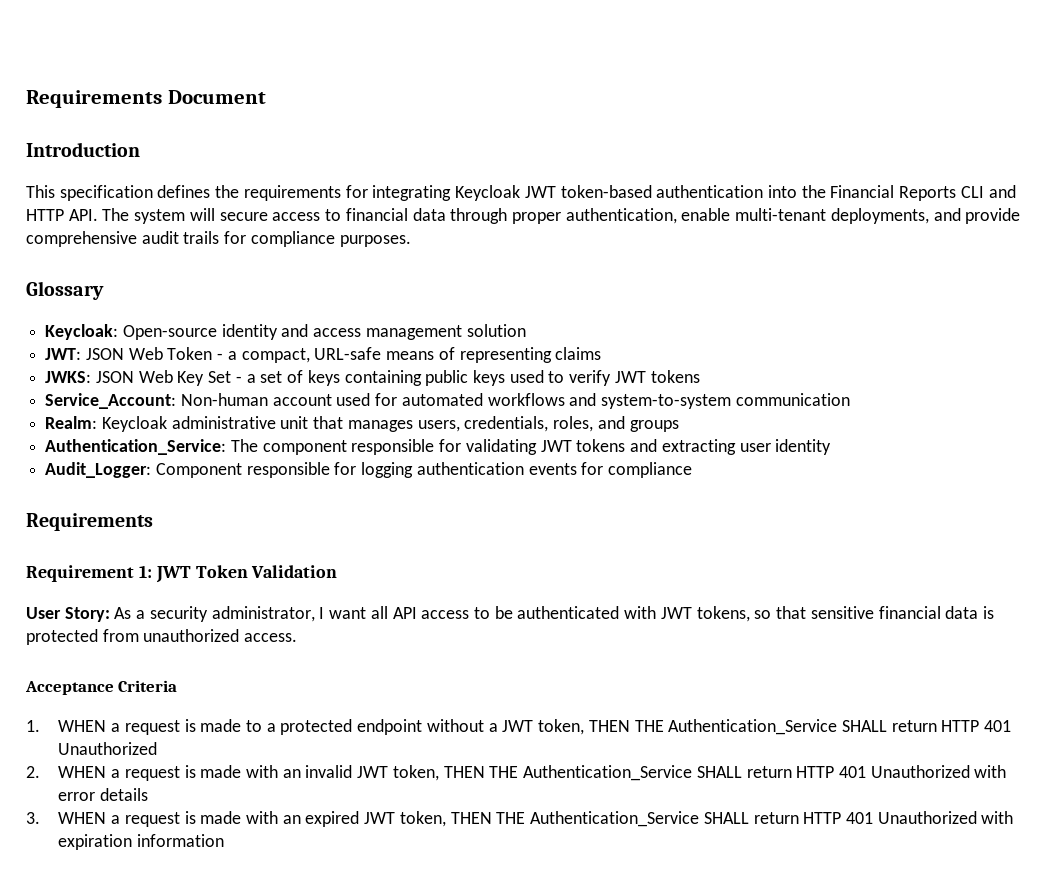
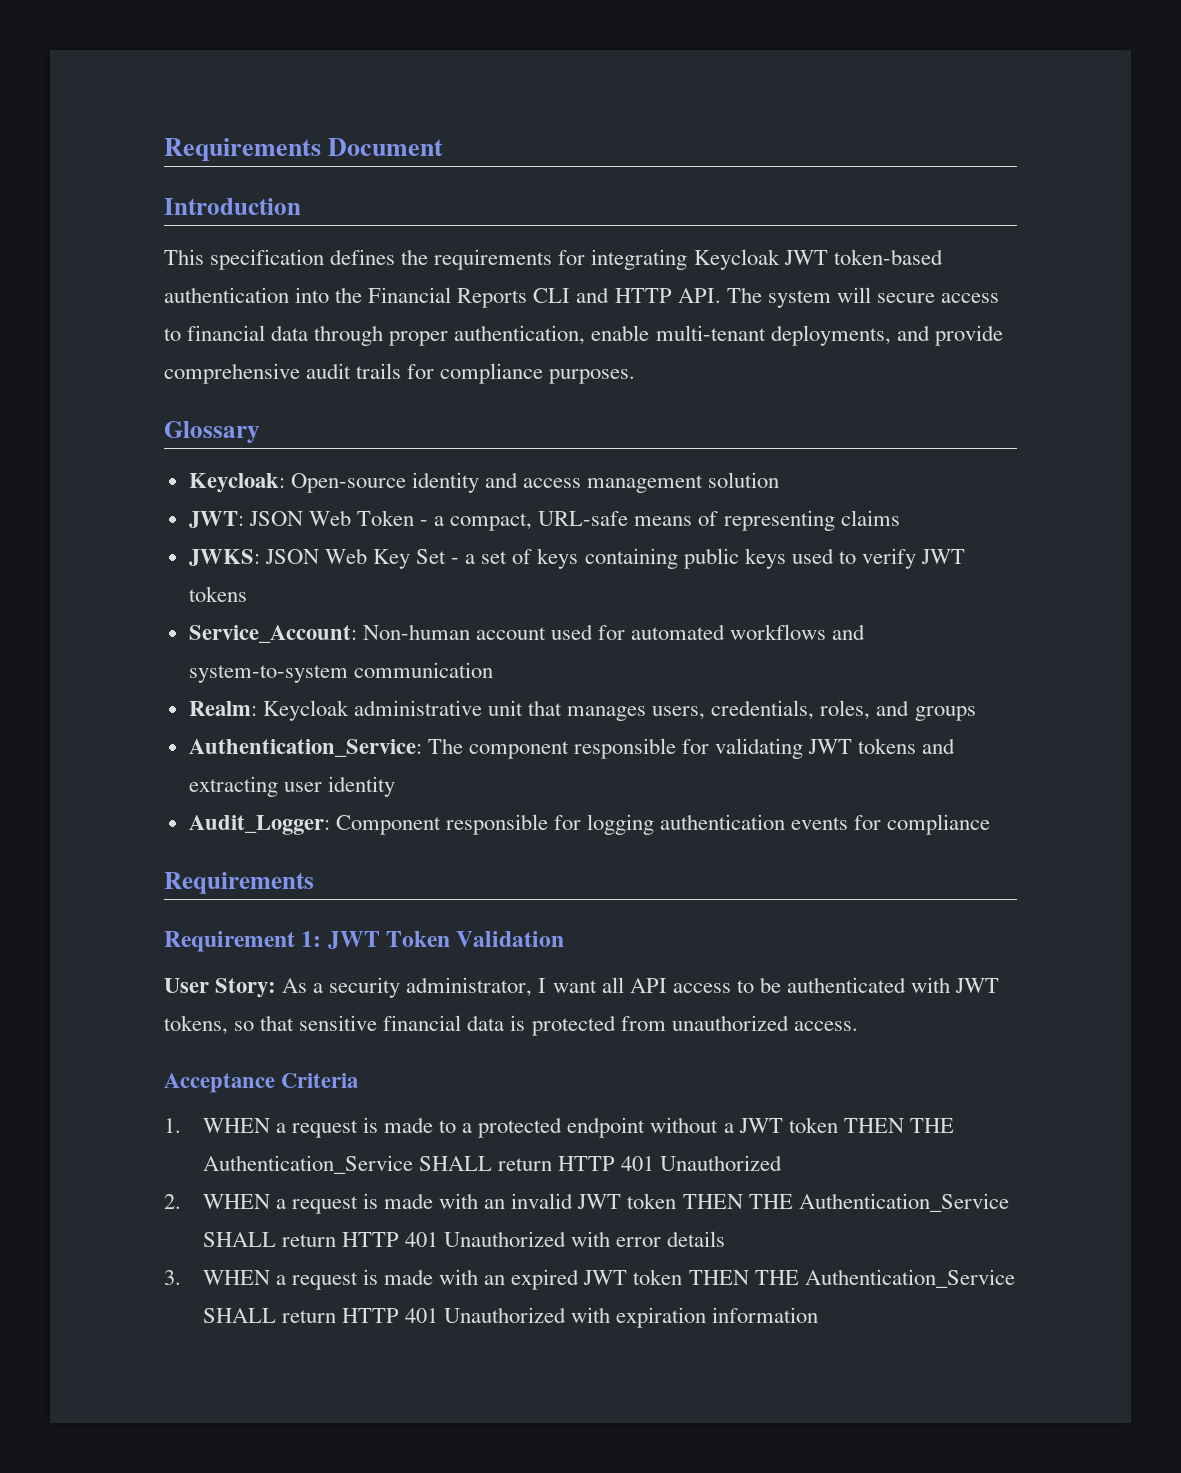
[538,719,585,735] token, -> [788,1117,838,1133] token
[392,765,439,781] token, -> [627,1193,677,1209] token
[399,811,446,827] token, -> [633,1269,683,1285] token

